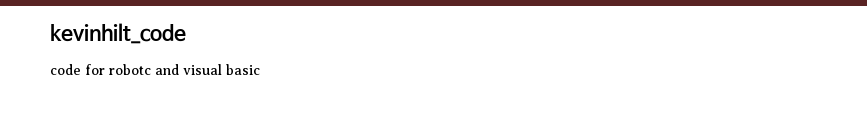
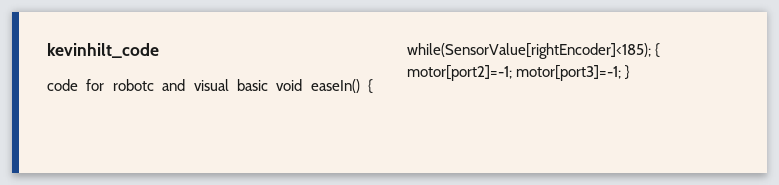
(260, 69) none -> [276,79,373,94] [407,43,661,59] [407,65,631,81] void easeIn() { while(SensorValue[rightEncoder]<185); { motor[port2]=-1; motor[port3]=-1; }

